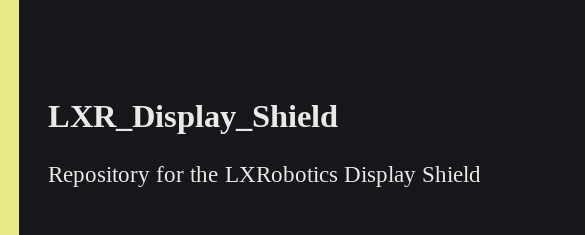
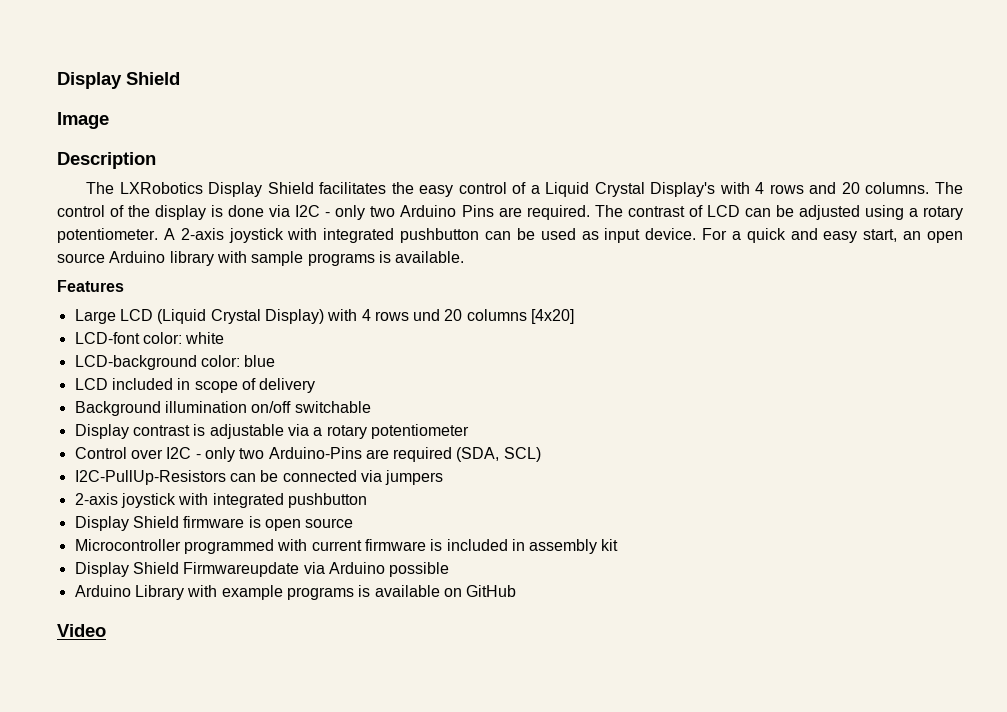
[48,105,338,134] [48,166,482,187] LXR_Display_Shield // Repository for the LXRobotics Display Shield -> [57,72,180,89] [57,112,109,129] [57,152,156,169] [86,182,964,197] [57,205,963,220] [57,228,964,243] [57,251,465,266] [57,280,124,292] [74,309,575,324] [74,332,225,344] [74,355,276,370] [74,378,316,393] [74,401,371,416] [74,424,469,439] [74,447,541,462] [74,470,444,485] [74,493,367,508] [74,516,354,531] [74,539,619,554] [74,562,450,577] [74,585,517,600] [57,624,106,637] Display Shield // Image // Description // The LXRobotics Display Shield facilitates the easy control of a Liquid Crystal Display's with 4 rows and 20 columns. The control of the display is done via I2C - only two Arduino Pins are required. The contrast of LCD can be adjusted using a rotary potentiometer. A 2-axis joystick with integrated pushbutton can be used as input device. For a quick and easy start, an open source Arduino library with sample programs is available. // Features // Large LCD (Liquid Crystal Display) with 4 rows und 20 columns [4x20] // LCD-font color: white // LCD-background color: blue // LCD included in scope of delivery // Background illumination on/off switchable // Display contrast is adjustable via a rotary potentiometer // Control over I2C - only two Arduino-Pins are required (SDA, SCL) // I2C-PullUp-Resistors can be connected via jumpers // 2-axis joystick with integrated pushbutton // Display Shield firmware is open source // Microcontroller programmed with current firmware is included in assembly kit // Display Shield Firmwareupdate via Arduino possible // Arduino Library with example programs is available on GitHub // Video

